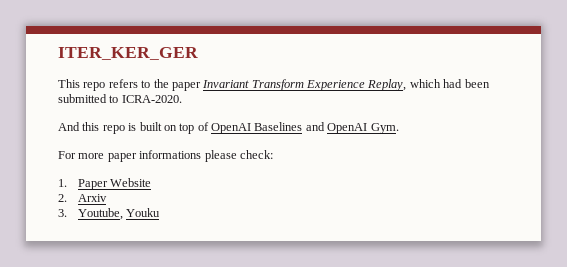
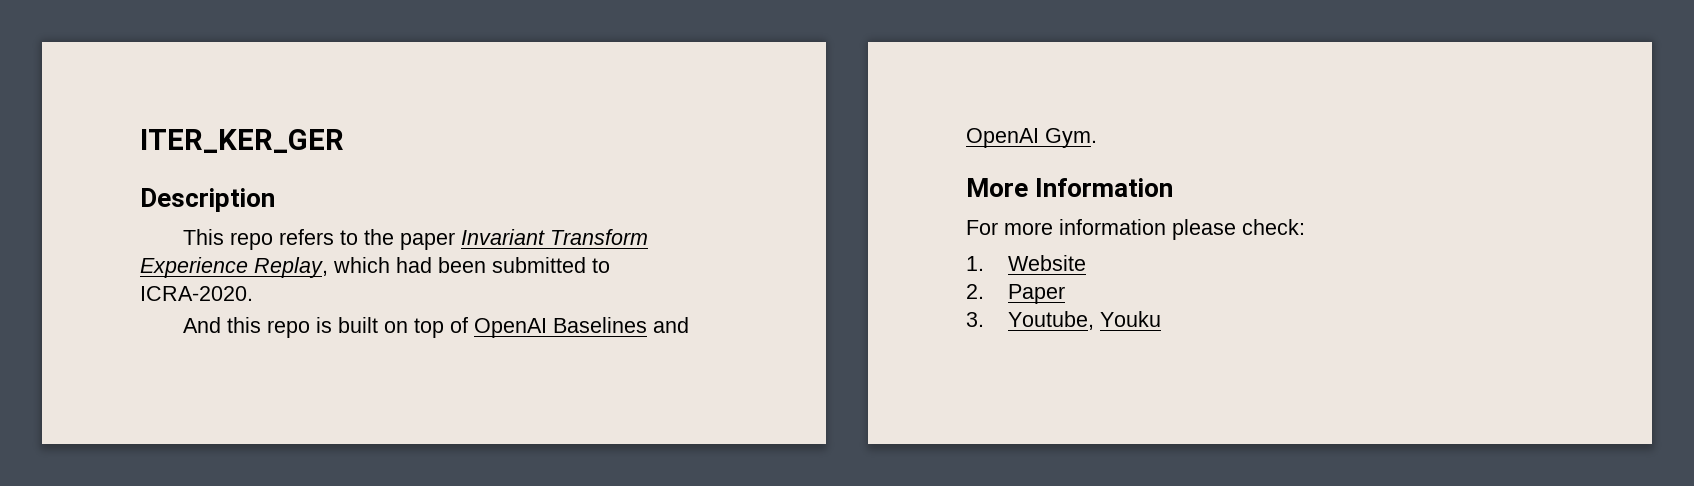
(198, 53) none -> [140,188,275,212] // Description
(399, 128) none -> [966,178,1174,197] // More Information
[107,150,202,162] paper informations -> [1059,219,1166,235] information
[77,179,108,190] Paper -> (984, 263) none
[77,194,107,202] Arxiv -> [1008,284,1066,304] Paper

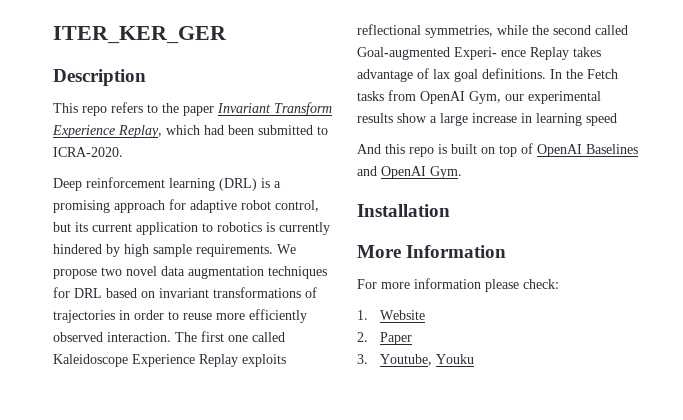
(253, 293) none -> [53,177,281,191] [53,199,319,213] [53,222,330,235] [53,244,296,257] [53,266,327,279] [53,287,317,298] [53,309,307,323] [53,331,285,342] [53,354,286,367] [357,24,628,38] [357,47,601,60] [357,68,618,82] [357,90,601,104] [357,113,617,126] // Deep reinforcement learning (DRL) is a promising approach for adaptive robot control, but its current application to robotics is currently hindered by high sample requirements. We propose two novel data augmentation techniques for DRL based on invariant transformations of trajectories in order to reuse more efficiently observed interaction. The first one called Kaleidoscope Experience Replay exploits reflectional symmetries, while the second called Goal-augmented Experi- ence Replay takes advantage of lax goal definitions. In the Fetch tasks from OpenAI Gym, our experimental results show a large increase in learning speed
(1097, 138) none -> [357,204,450,217] // Installation

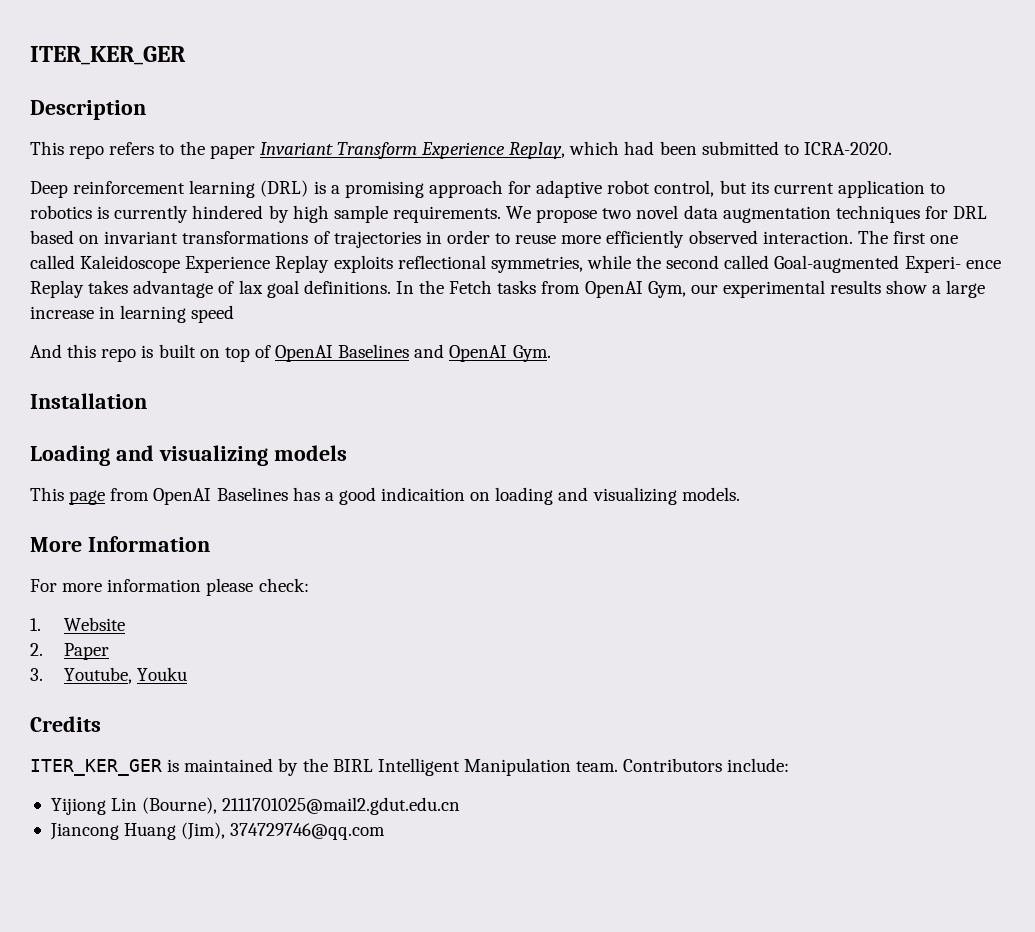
(450, 210) none -> [30,445,347,466] [30,487,740,505] // Loading and visualizing models // This page from OpenAI Baselines has a good indicaition on loading and visualizing models.
(475, 359) none -> [30,716,101,732] [30,758,790,776] [50,797,461,815] [49,822,386,840] // Credits // ITER_KER_GER is maintained by the BIRL Intelligent Manipulation team. Contributors include: // Yijiong Lin (Bourne), 2111701025@mail2.gdut.edu.cn // Jiancong Huang (Jim), 374729746@qq.com

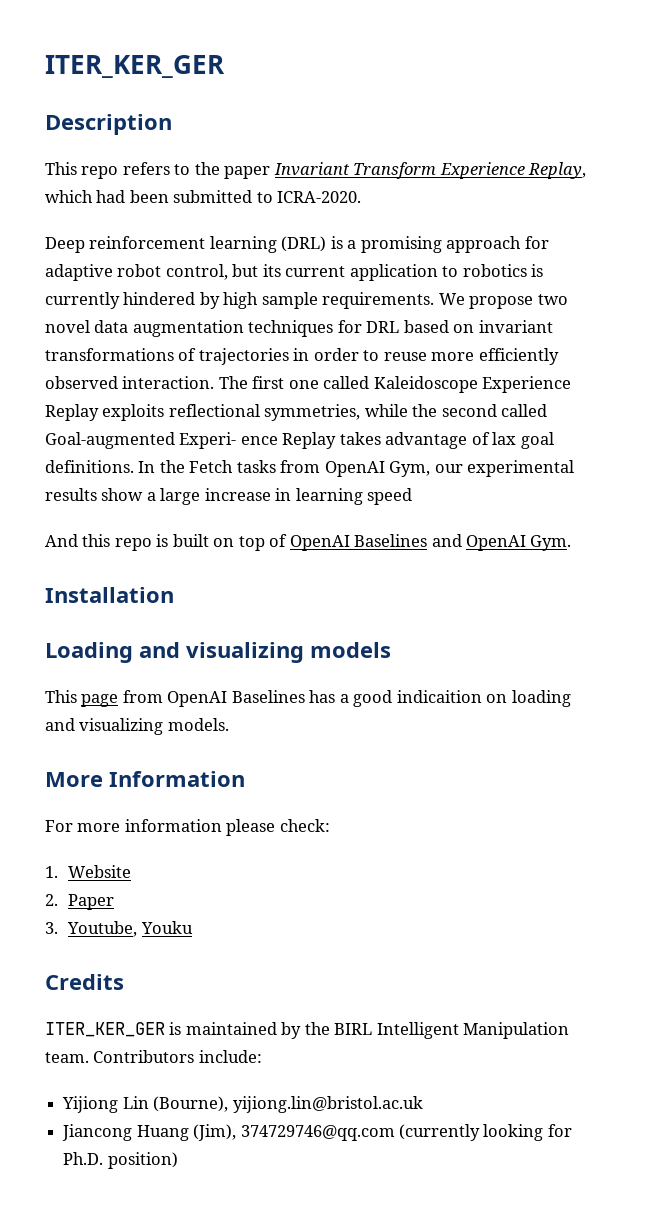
[222,797,461,815] 2111701025@mail2.gdut.edu.cn -> [232,1096,423,1113] yijiong.lin@bristol.ac.uk
(386, 831) none -> [398,1124,572,1141] [63,1152,178,1169] (currently looking for Ph.D. position)

